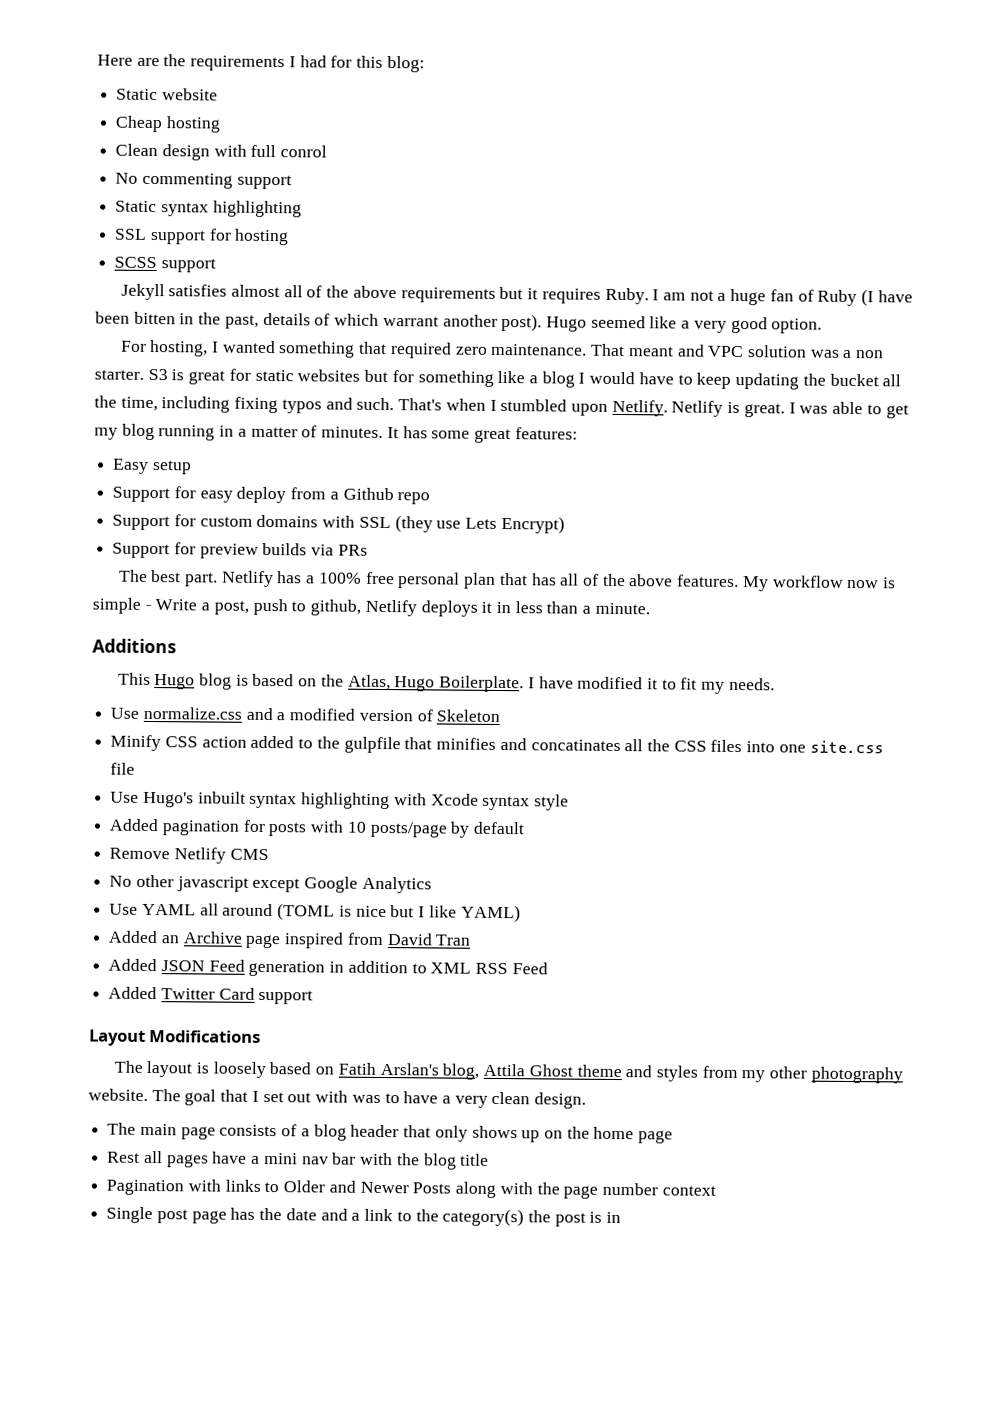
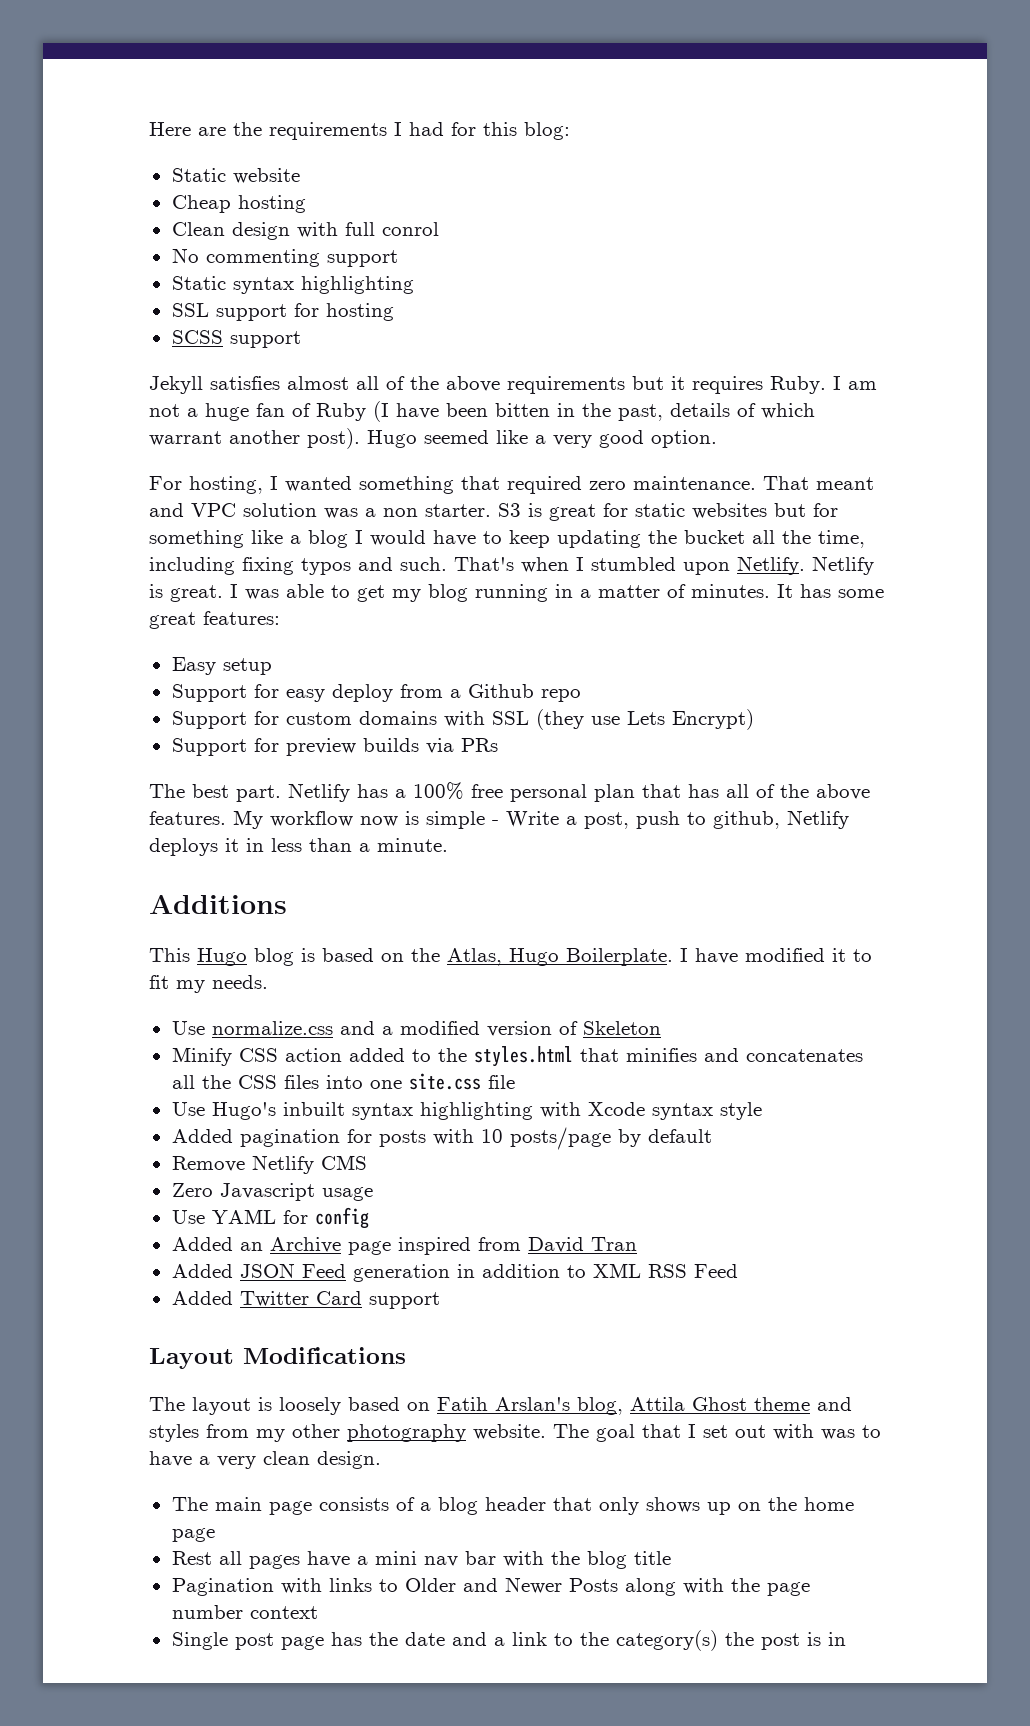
[343,736,401,754] gulpfile -> [473,1046,573,1067] styles.html
[530,739,621,752] concatinates -> [745,1049,863,1062] concatenates
[109,874,432,894] [109,903,521,923] No other javascript except Google Analytics // Use YAML all around (TOML is nice but I like YAML) -> [171,1183,373,1201] [171,1207,369,1229] Zero Javascript usage // Use YAML for config

